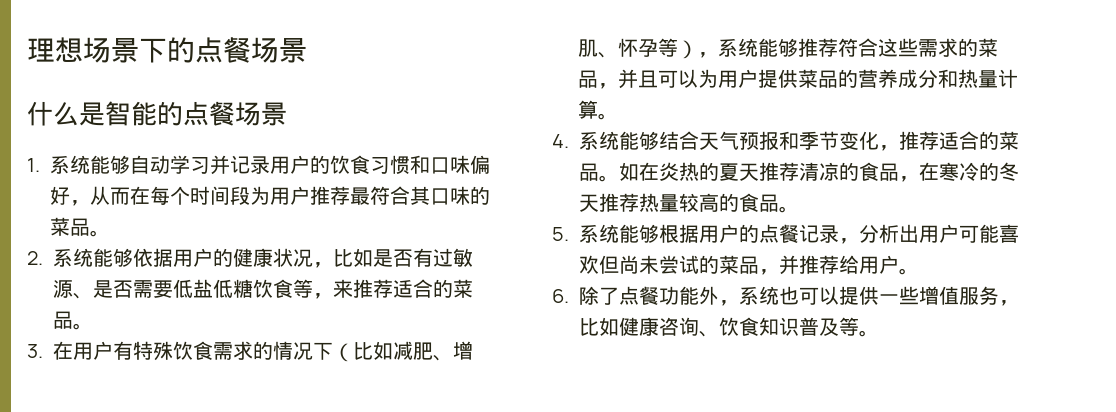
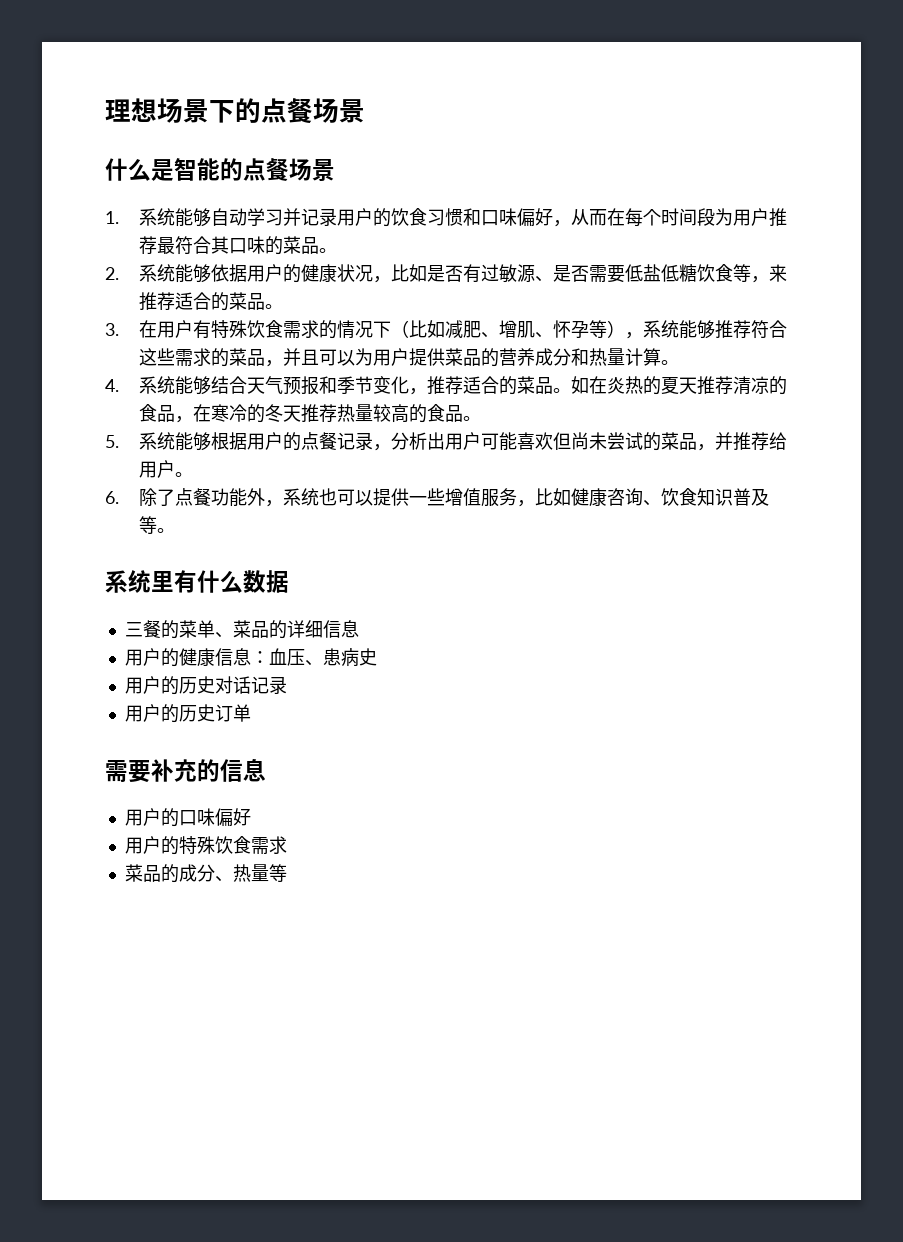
(879, 333) none -> [105,570,289,593] [124,620,359,639] [124,648,377,667] [124,676,287,695] [124,704,251,723] [105,758,266,783] [124,808,251,827] [124,836,287,855] [124,864,287,883] // 系统里有什么数据 // 三餐的菜单、菜品的详细信息 // 用户的健康信息：血压、患病史 // 用户的历史对话记录 // 用户的历史订单 // 需要补充的信息 // 用户的口味偏好 // 用户的特殊饮食需求 // 菜品的成分、热量等

